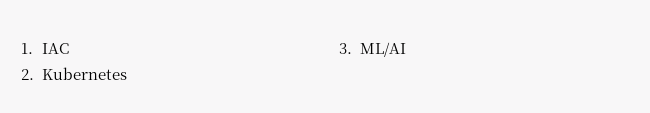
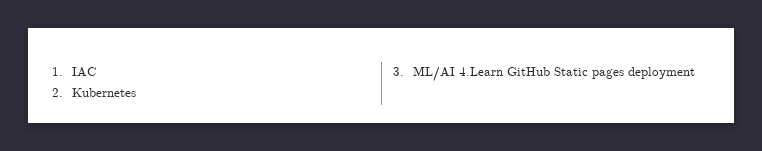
(407, 49) none -> [458,67,695,79] 4.Learn GitHub Static pages deployment

